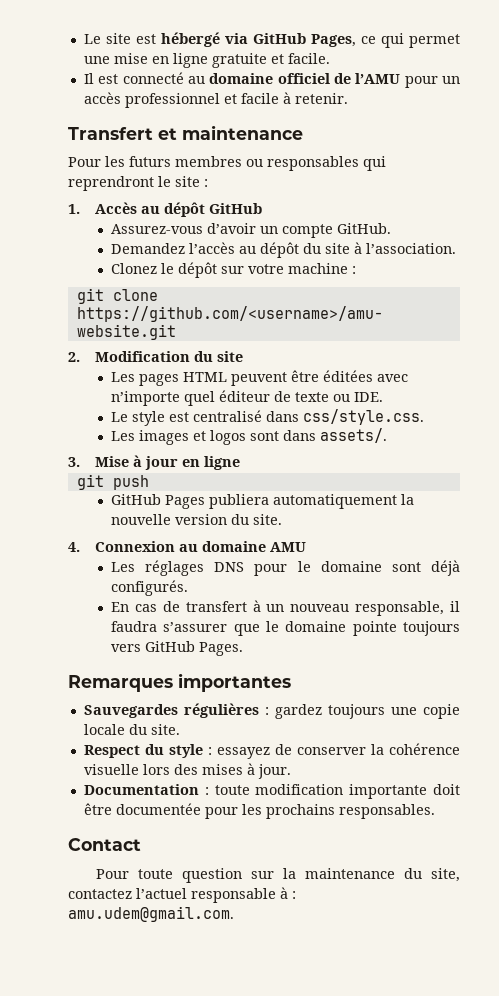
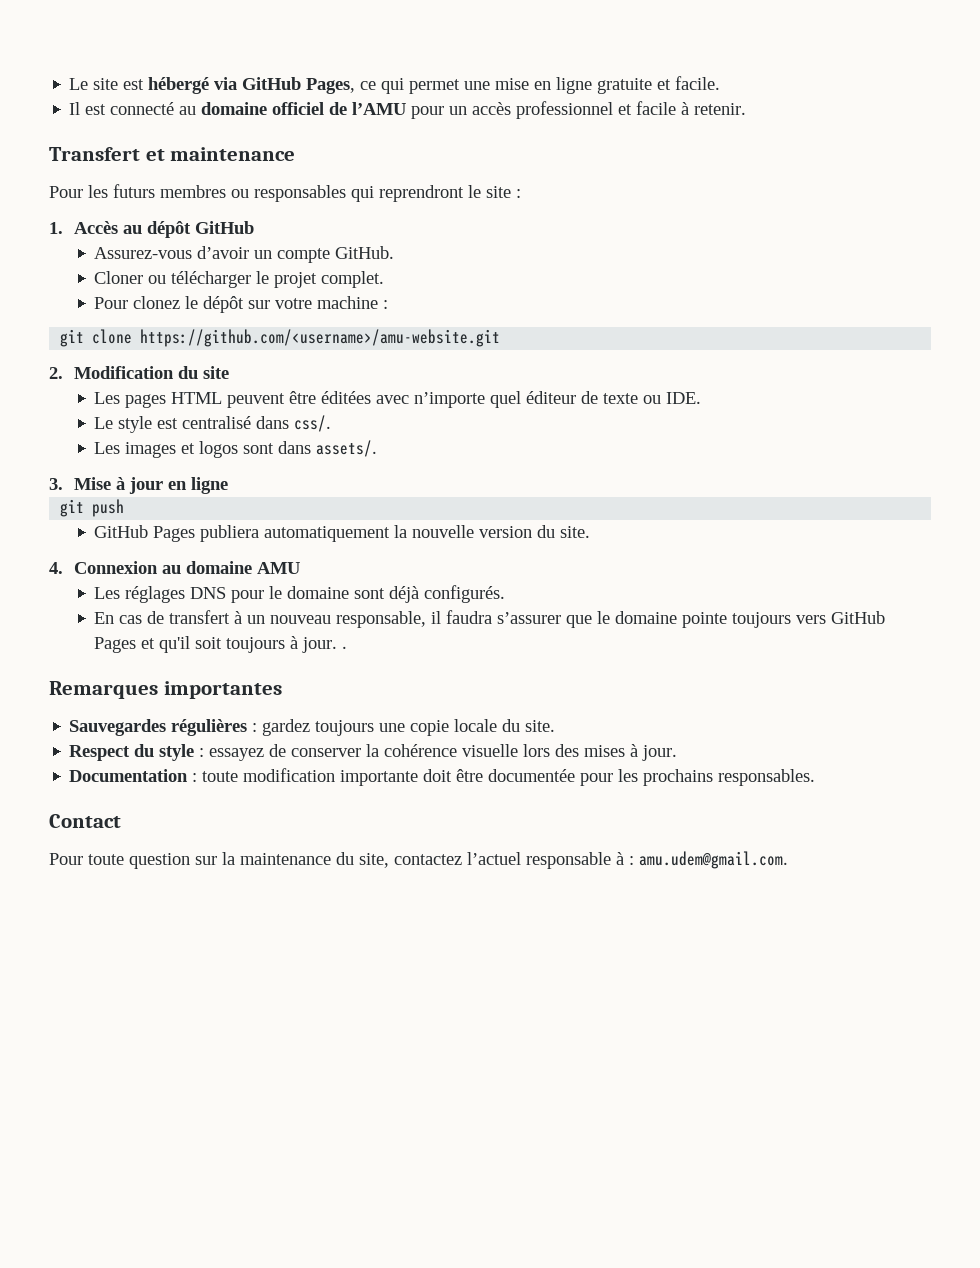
[111,242,457,258] [111,263,158,274] Demandez l’accès au dépôt du site à l’association. // Clonez -> [94,271,385,288] [94,296,181,309] Cloner ou télécharger le projet complet. // Pour clonez
[303,409,425,425] css/style.css. -> [294,415,332,432] css/.
[199,642,244,656] Pages. -> [94,636,348,653] Pages et qu'il soit toujours à jour. .

